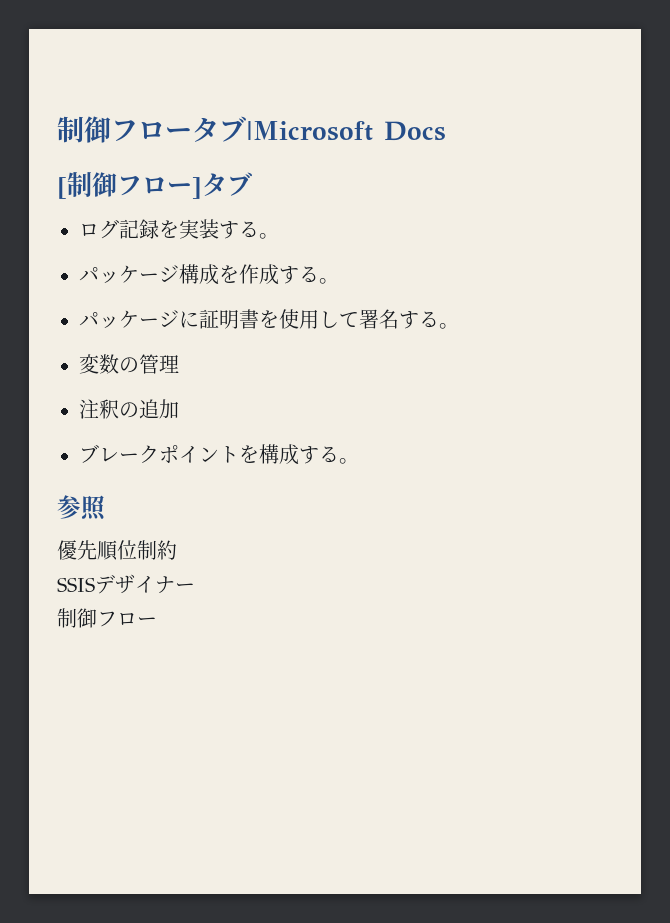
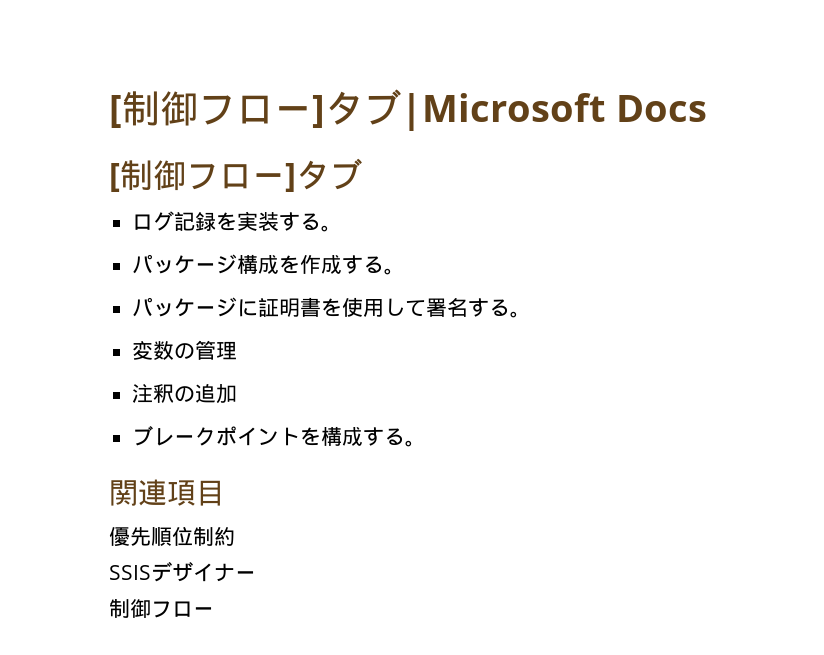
[57,116,192,143] 制御フロー -> [109,91,325,128] [制御フロー]
[57,495,106,521] 参照 -> [109,479,225,506] 関連項目

